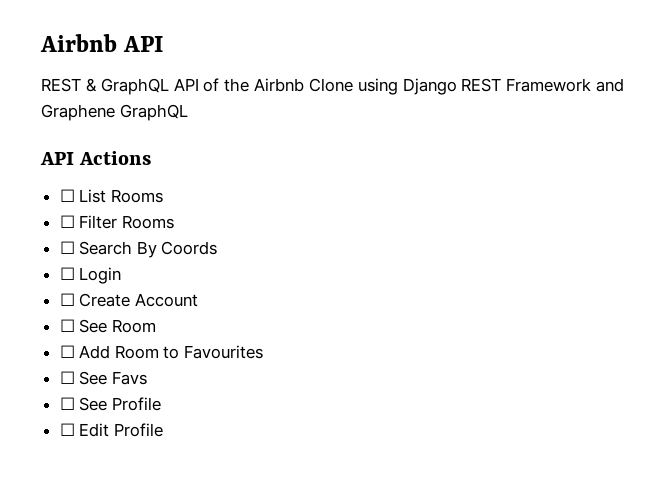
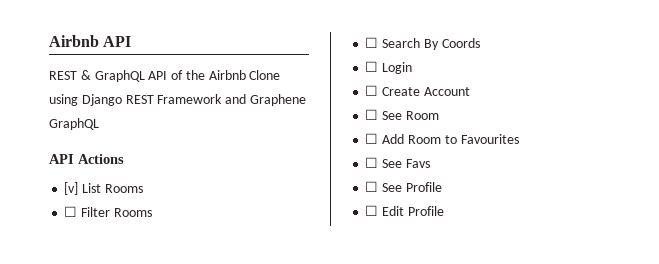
[59,189,75,202] ☐ -> [64,182,79,195] [v]

